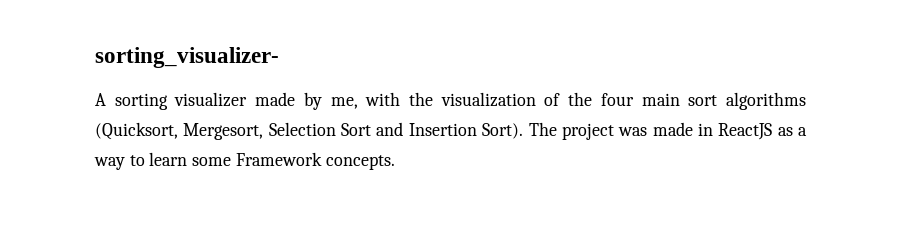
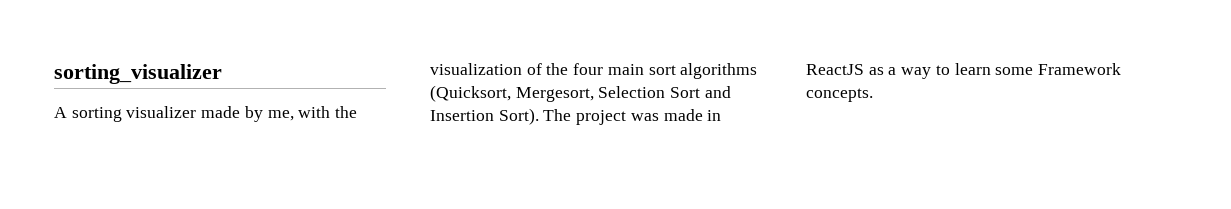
[95,47,279,68] sorting_visualizer- -> [54,64,222,84] sorting_visualizer

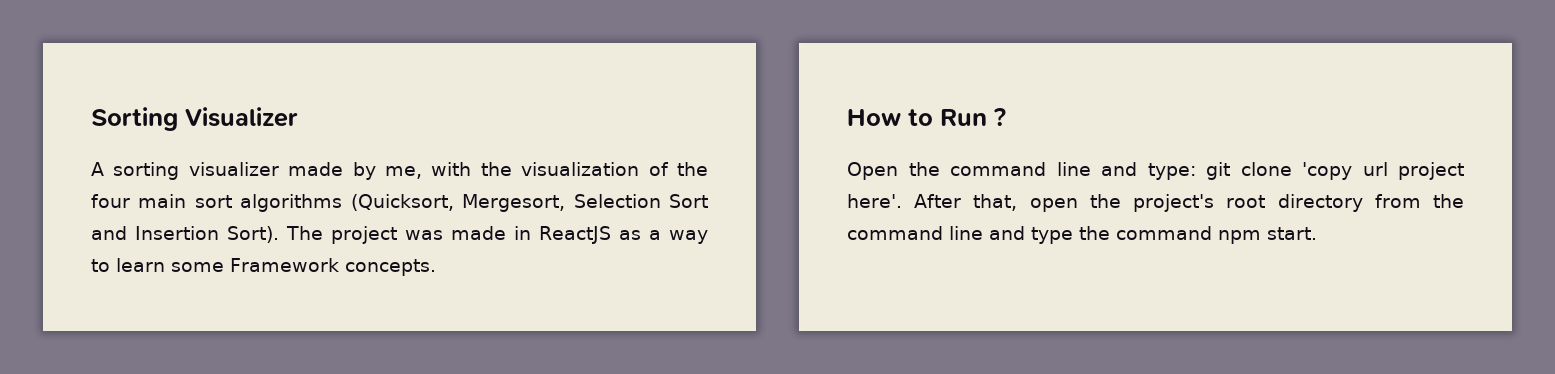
[54,64,222,84] sorting_visualizer -> [91,107,298,131] Sorting Visualizer
(873, 95) none -> [847,107,1006,126] [847,162,1464,180] [847,194,1464,212] [847,226,1317,244] // How to Run ? // Open the command line and type: git clone 'copy url project here'. After that, open the project's root directory from the command line and type the command npm start.

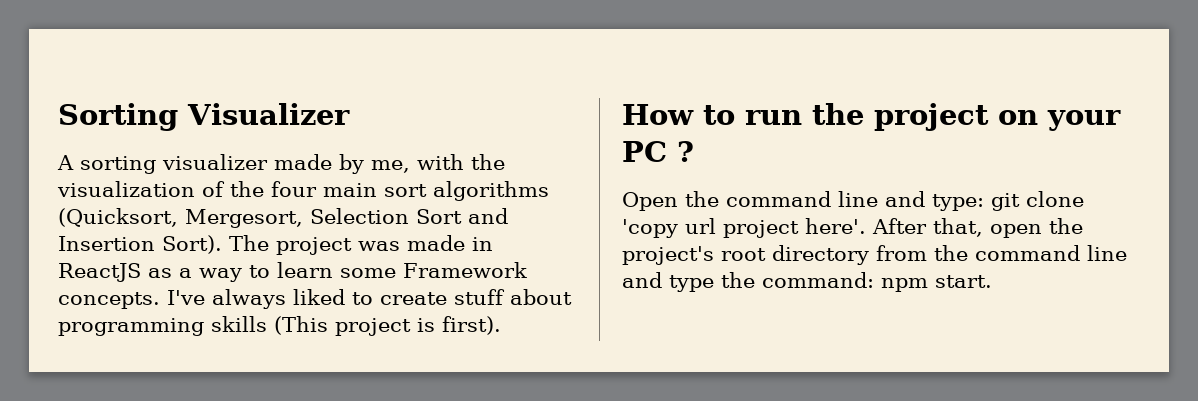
[847,109,987,126] // How to Run -> [167,289,572,309] [58,316,501,336] [622,103,1121,131] [622,141,667,162] I've always liked to create stuff about programming skills (This project is first). // How to run the project on your PC
[1116,226,1212,240] command -> [762,272,874,288] command:

